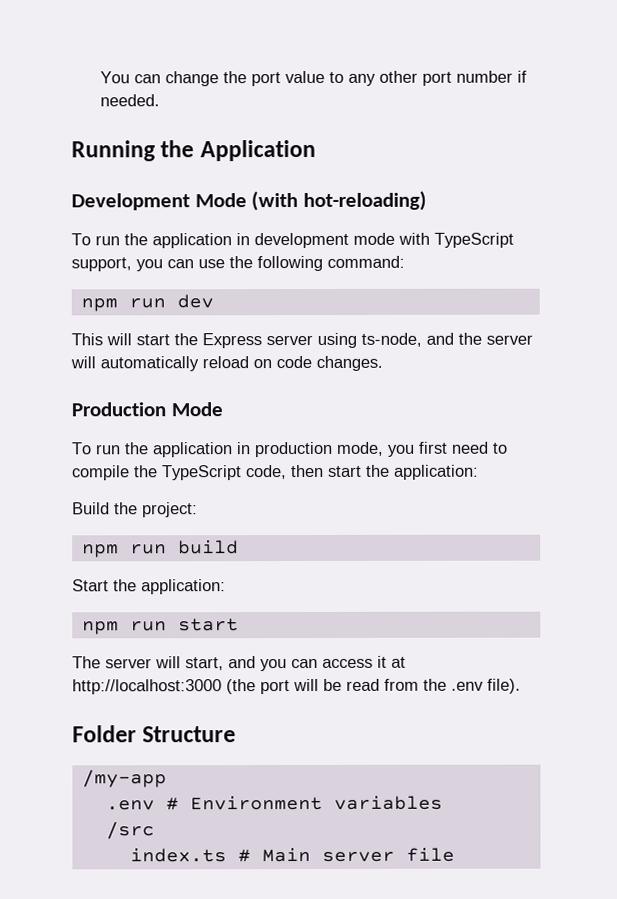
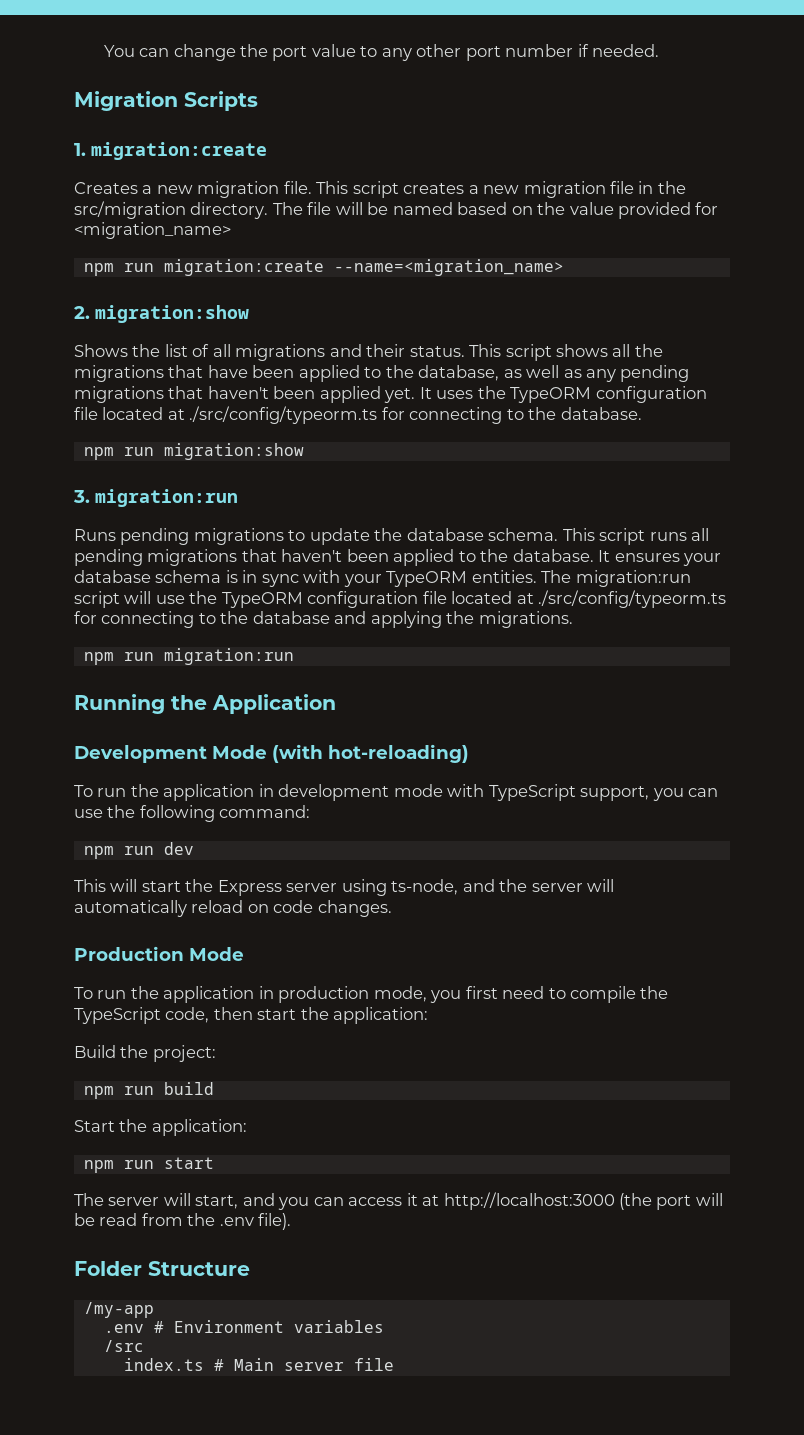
(161, 100) none -> [74,91,258,111] [74,142,267,160] [74,181,686,198] [74,201,719,219] [74,222,231,239] [83,259,564,276] [74,305,249,323] [74,344,663,361] [74,365,690,382] [74,386,707,403] [74,406,642,424] [83,443,304,460] [73,489,238,507] [74,528,710,545] [74,549,722,566] [74,570,691,587] [74,590,727,608] [74,611,573,628] [83,648,294,665] // Migration Scripts // 1. migration:create // Creates a new migration file. This script creates a new migration file in the src/migration directory. The file will be named based on the value provided for <migration_name> // npm run migration:create --name=<migration_name> // 2. migration:show // Shows the list of all migrations and their status. This script shows all the migrations that have been applied to the database, as well as any pending migrations that haven't been applied yet. It uses the TypeORM configuration file located at ./src/config/typeorm.ts for connecting to the database. // npm run migration:show // 3. migration:run // Runs pending migrations to update the database schema. This script runs all pending migrations that haven't been applied to the database. It ensures your database schema is in sync with your TypeORM entities. The migration:run script will use the TypeORM configuration file located at ./src/config/typeorm.ts for connecting to the database and applying the migrations. // npm run migration:run

